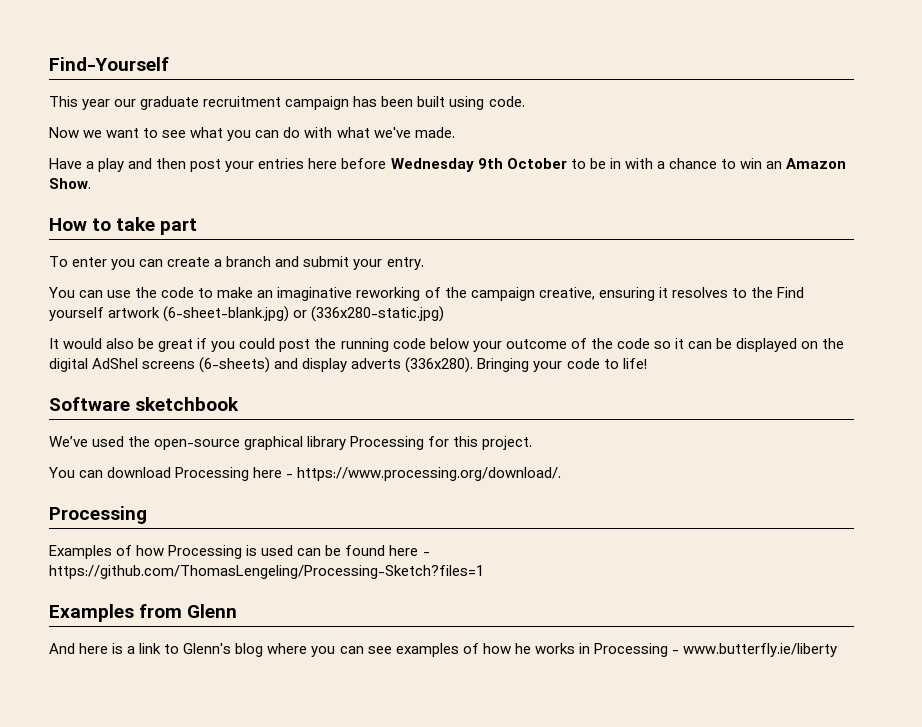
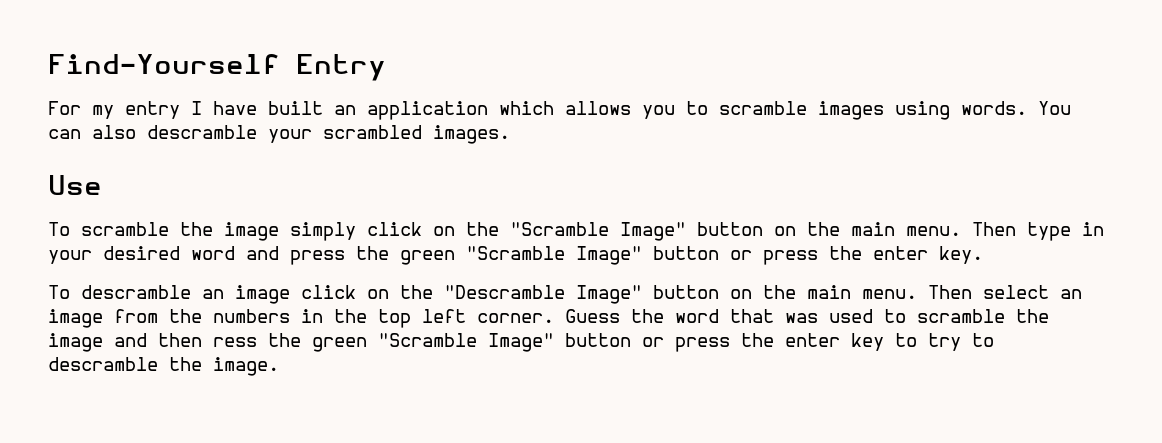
[49,96,525,110] [49,127,455,141] [49,158,847,172] [49,178,91,189] [49,217,198,235] [49,256,424,270] [49,287,804,301] [49,306,445,322] [49,338,845,352] [49,357,647,373] [49,397,240,411] [49,436,533,450] [49,467,562,481] [49,506,147,524] [49,545,430,559] [49,565,484,579] [49,604,238,622] [49,643,837,657] // This year our graduate recruitment campaign has been built using code. // Now we want to see what you can do with what we've made. // Have a play and then post your entries here before Wednesday 9th October to be in with a chance to win an Amazon Show. // How to take part // To enter you can create a branch and submit your entry. // You can use the code to make an imaginative reworking of the campaign creative, ensuring it resolves to the Find yourself artwork (6-sheet-blank.jpg) or (336x280-static.jpg) // It would also be great if you could post the running code below your outcome of the code so it can be displayed on the digital AdShel screens (6-sheets) and display adverts (336x280). Bringing your code to life! // Software sketchbook // We’ve used the open-source graphical library Processing for this project. // You can download Processing here - https://www.processing.org/download/. // Processing // Examples of how Processing is used can be found here - https://github.com/ThomasLengeling/Processing-Sketch?files=1 // Examples from Glenn // And here is a link to Glenn's blog where you can see examples of how he works in Processing - www.butterfly.ie/liberty -> [296,54,386,81] [48,101,1071,120] [48,125,510,144] [48,175,102,195] [48,222,1104,241] [48,246,983,265] [48,285,1082,304] [48,309,1049,328] [48,333,994,352] [48,357,279,376] Entry // For my entry I have built an application which allows you to scramble images using words. You can also descramble your scrambled images. // Use // To scramble the image simply click on the "Scramble Image" button on the main menu. Then type in your desired word and press the green "Scramble Image" button or press the enter key. // To descramble an image click on the "Descramble Image" button on the main menu. Then select an image from the numbers in the top left corner. Guess the word that was used to scramble the image and then ress the green "Scramble Image" button or press the enter key to try to descramble the image.

